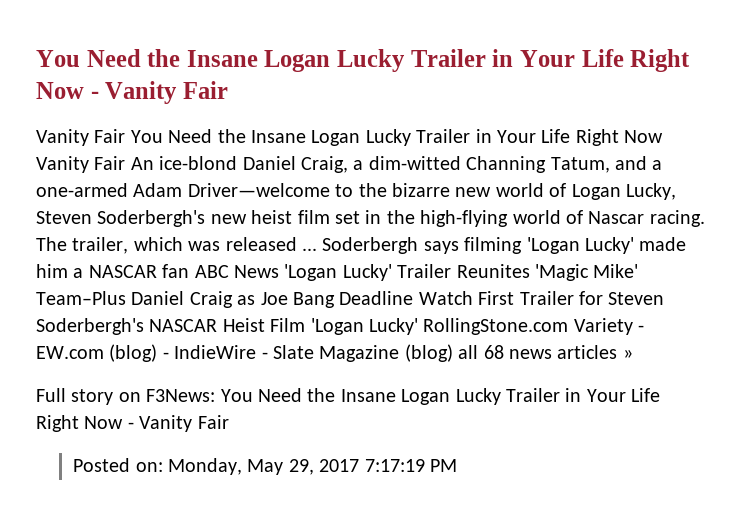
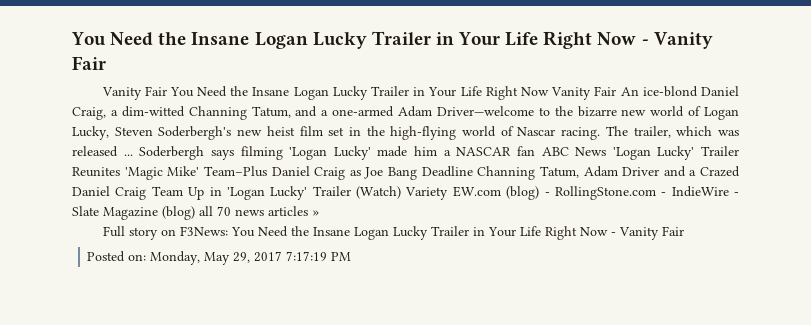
[418,291,665,305] [36,318,645,335] Watch First Trailer for Steven Soderbergh's NASCAR Heist Film 'Logan Lucky' RollingStone.com Variety - -> [477,166,740,180] [72,186,449,200] Channing Tatum, Adam Driver and a Crazed Daniel Craig Team Up in 'Logan Lucky' Trailer (Watch) Variety
(169, 355) none -> [554,186,667,200] RollingStone.com -
[483,345,504,359] 68 -> [217,206,231,216] 70

